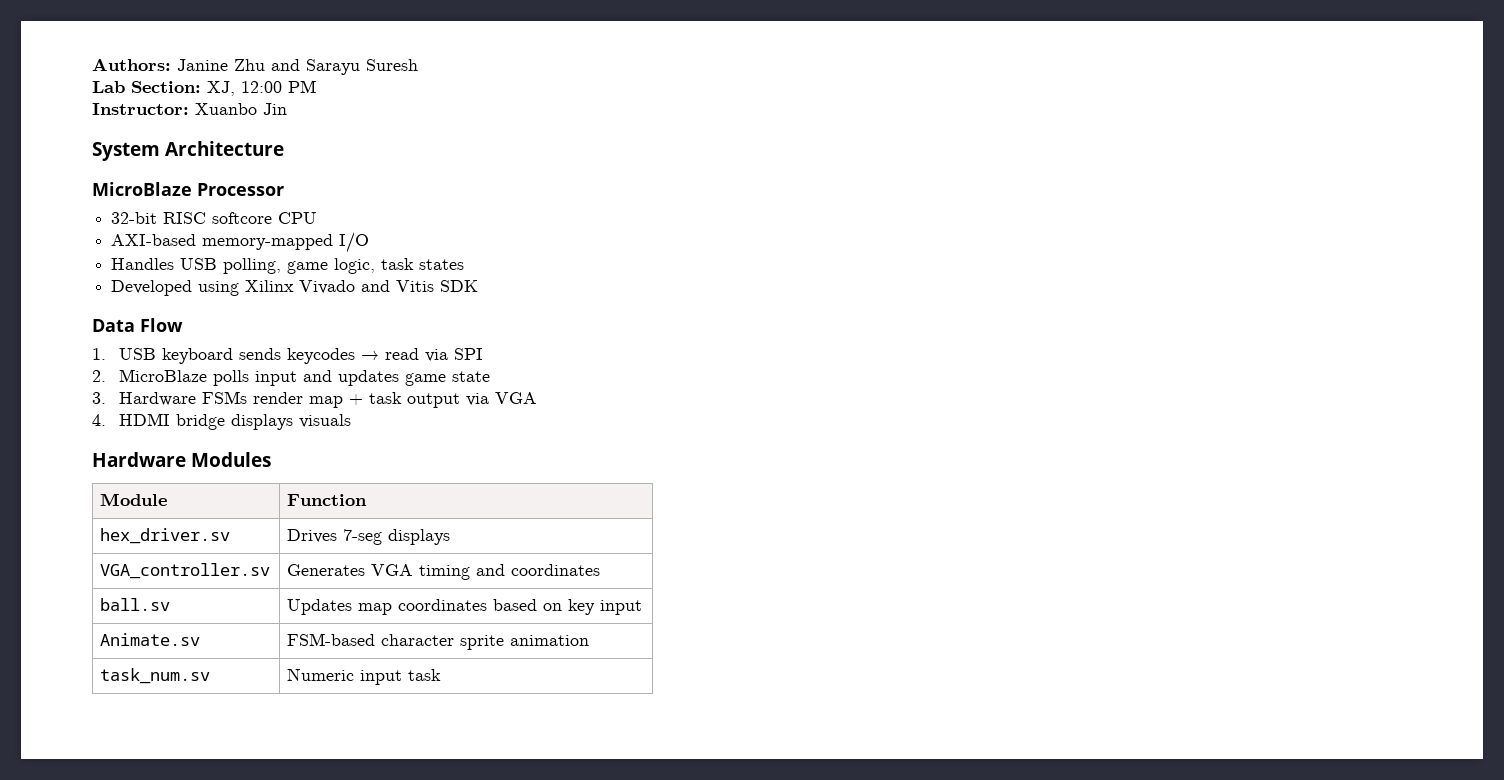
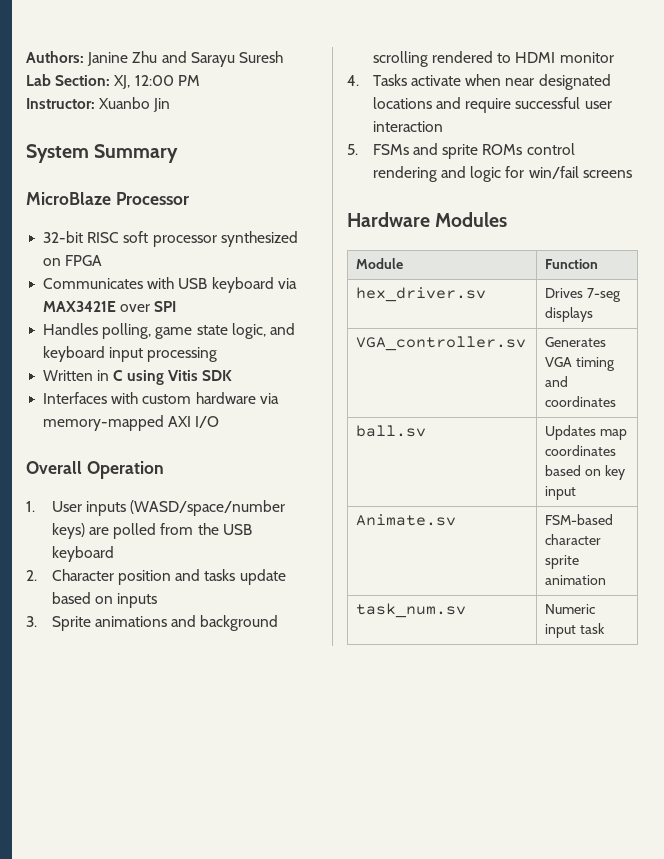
[165,141,285,156] Architecture -> [94,144,179,163] Summary
[212,212,318,224] [111,232,370,253] softcore CPU // AXI-based memory-mapped I/O -> [123,231,298,247] [43,255,103,266] [43,277,297,293] [43,301,177,312] soft processor synthesized on FPGA // Communicates with USB keyboard via MAX3421E over SPI
[180,258,218,270] USB -> (99, 329) none
[334,258,465,274] [111,280,479,296] [92,318,183,332] [92,348,483,364] [92,369,490,386] [92,391,537,408] [92,413,351,430] logic, task states // Developed using Xilinx Vivado and Vitis SDK // Data Flow // 1. USB keyboard sends keycodes → read via SPI // 2. MicroBlaze polls input and updates game state // 3. Hardware FSMs render map + task output via VGA // 4. HDMI bridge displays visuals -> [196,323,295,339] [43,346,218,362] [43,370,232,385] [43,392,279,404] [43,415,220,431] [26,461,164,479] [26,500,286,516] [51,523,252,539] [51,546,114,562] [26,569,286,585] [51,592,158,608] [26,615,279,631] [372,51,614,67] [347,74,611,90] [372,97,612,113] [372,121,443,132] [347,143,575,159] [372,166,632,182] state logic, and keyboard input processing // Written in C using Vitis SDK // Interfaces with custom hardware via memory-mapped AXI I/O // Overall Operation // 1. User inputs (WASD/space/number keys) are polled from the USB keyboard // 2. Character position and tasks update based on inputs // 3. Sprite animations and background scrolling rendered to HDMI monitor // 4. Tasks activate when near designated locations and require successful user interaction // 5. FSMs and sprite ROMs control rendering and logic for win/fail screens

